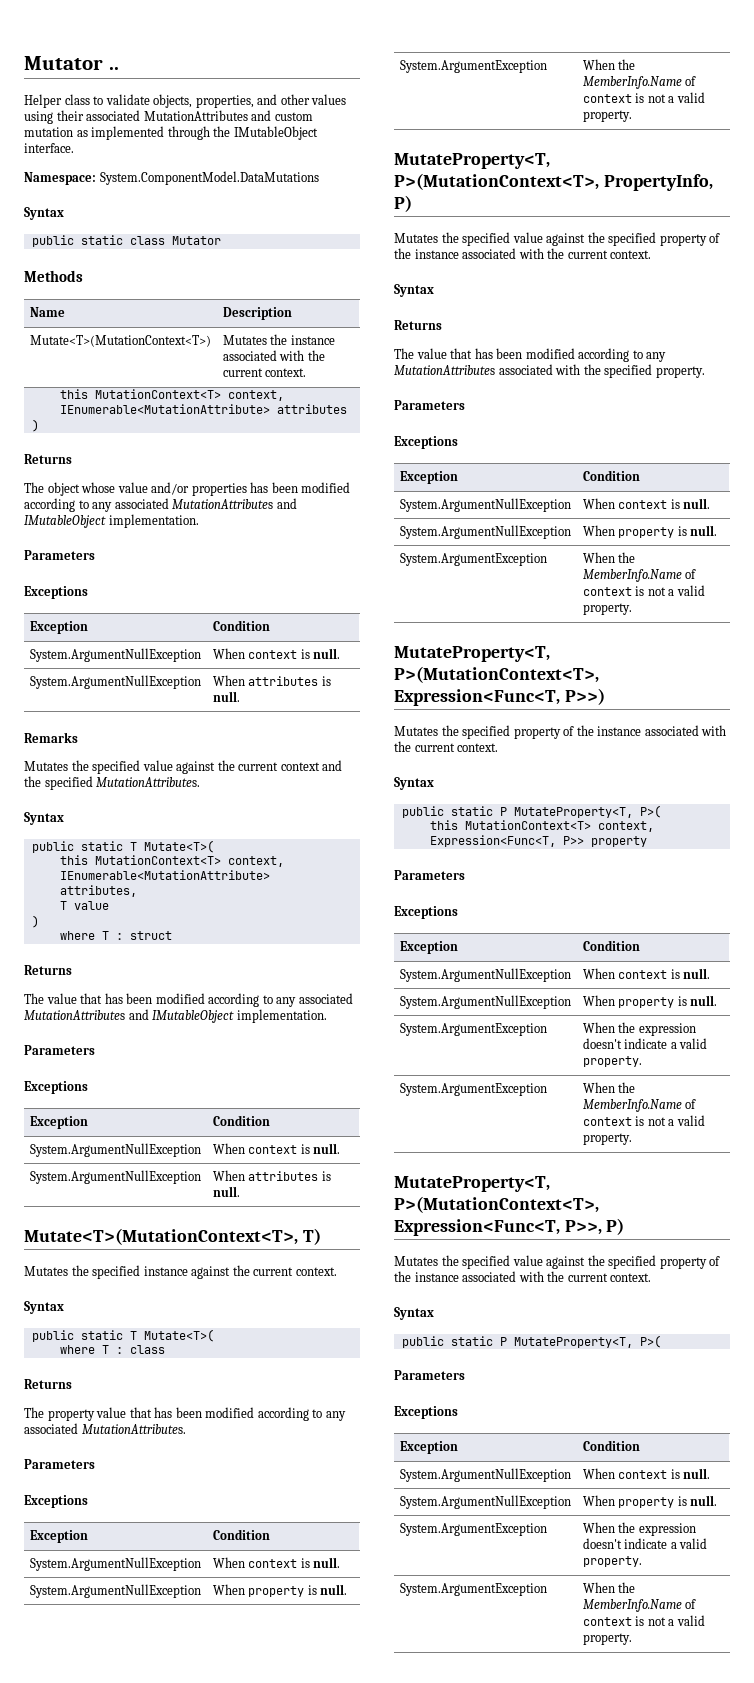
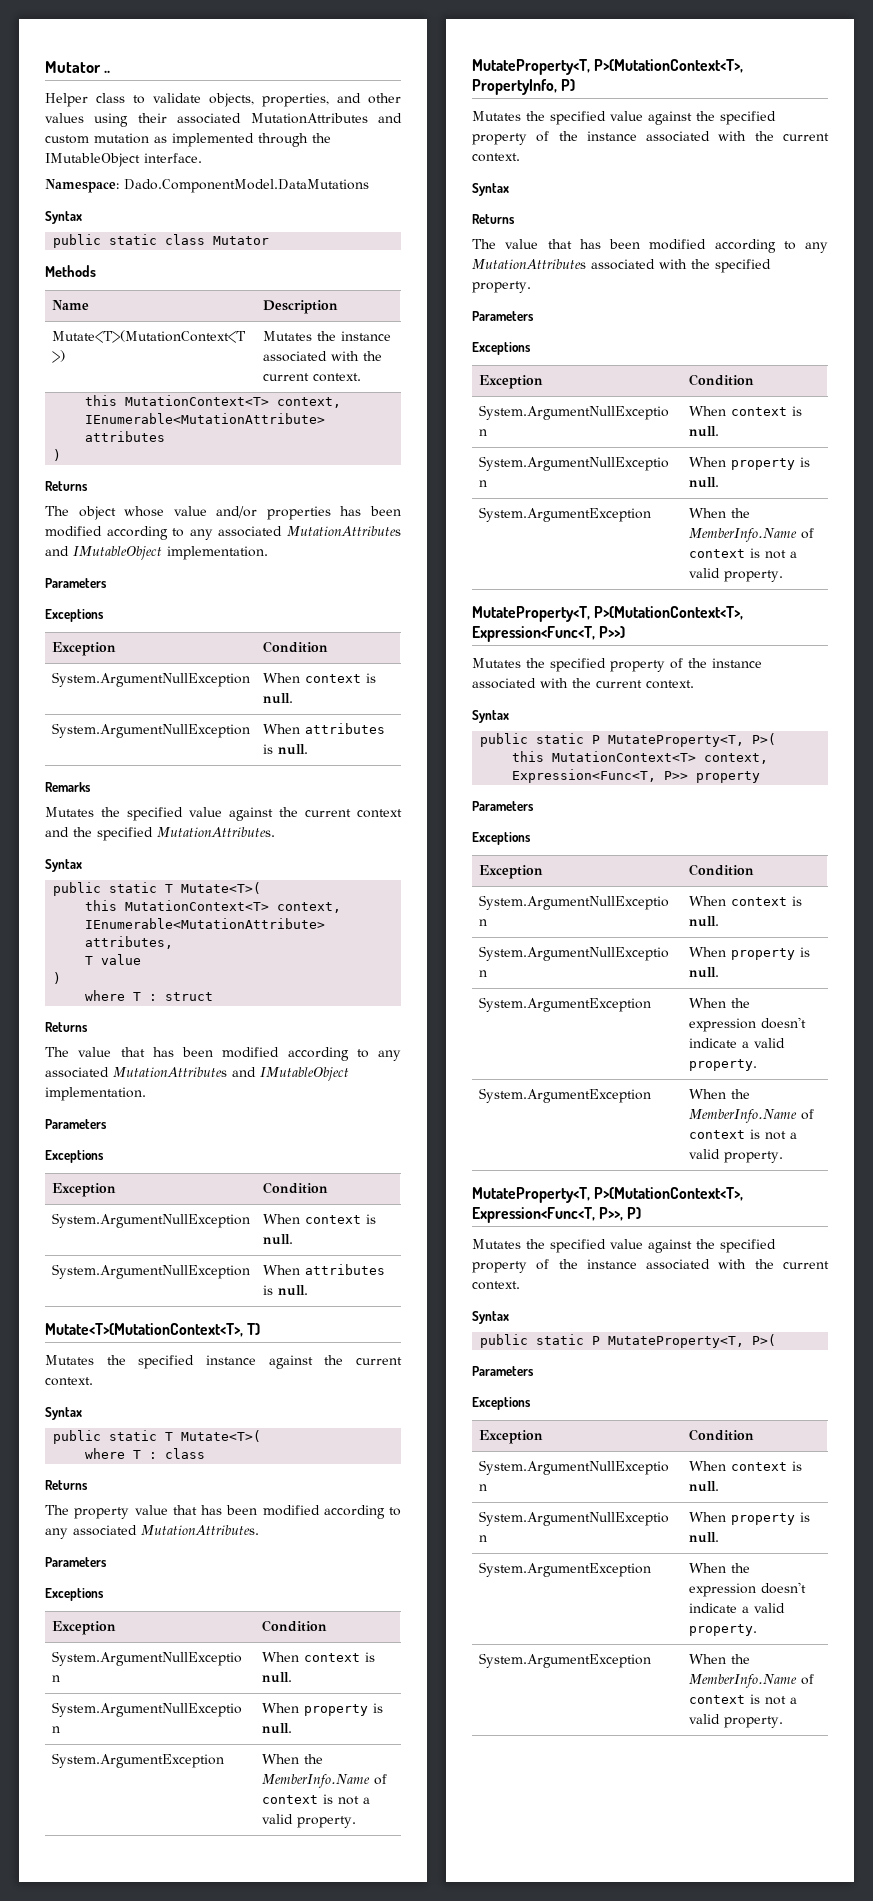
[99,171,319,185] System.ComponentModel.DataMutations -> [124,179,369,193] Dado.ComponentModel.DataMutations

